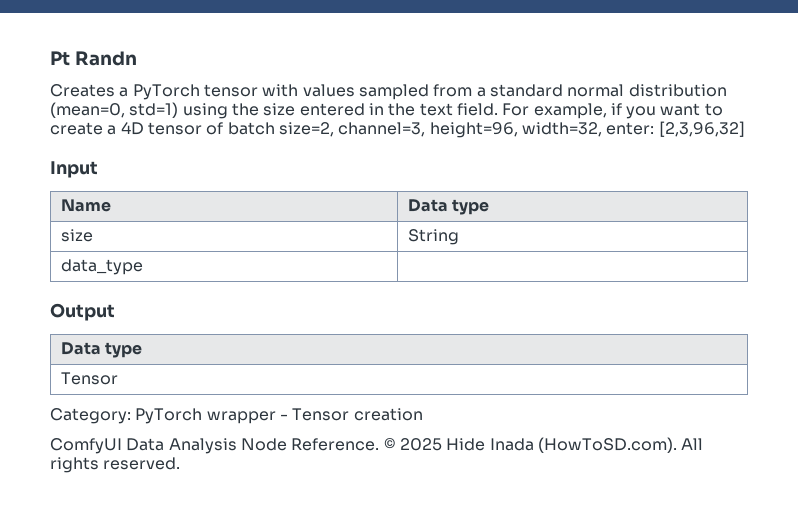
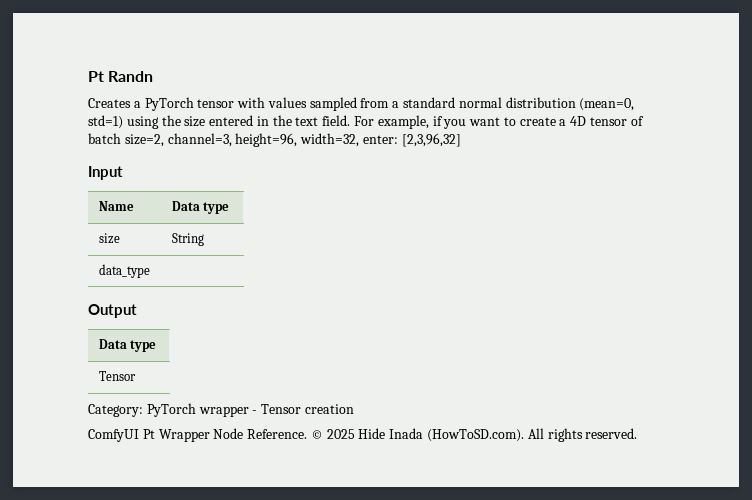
[126,438,237,454] Data Analysis -> [142,429,210,442] Pt Wrapper

